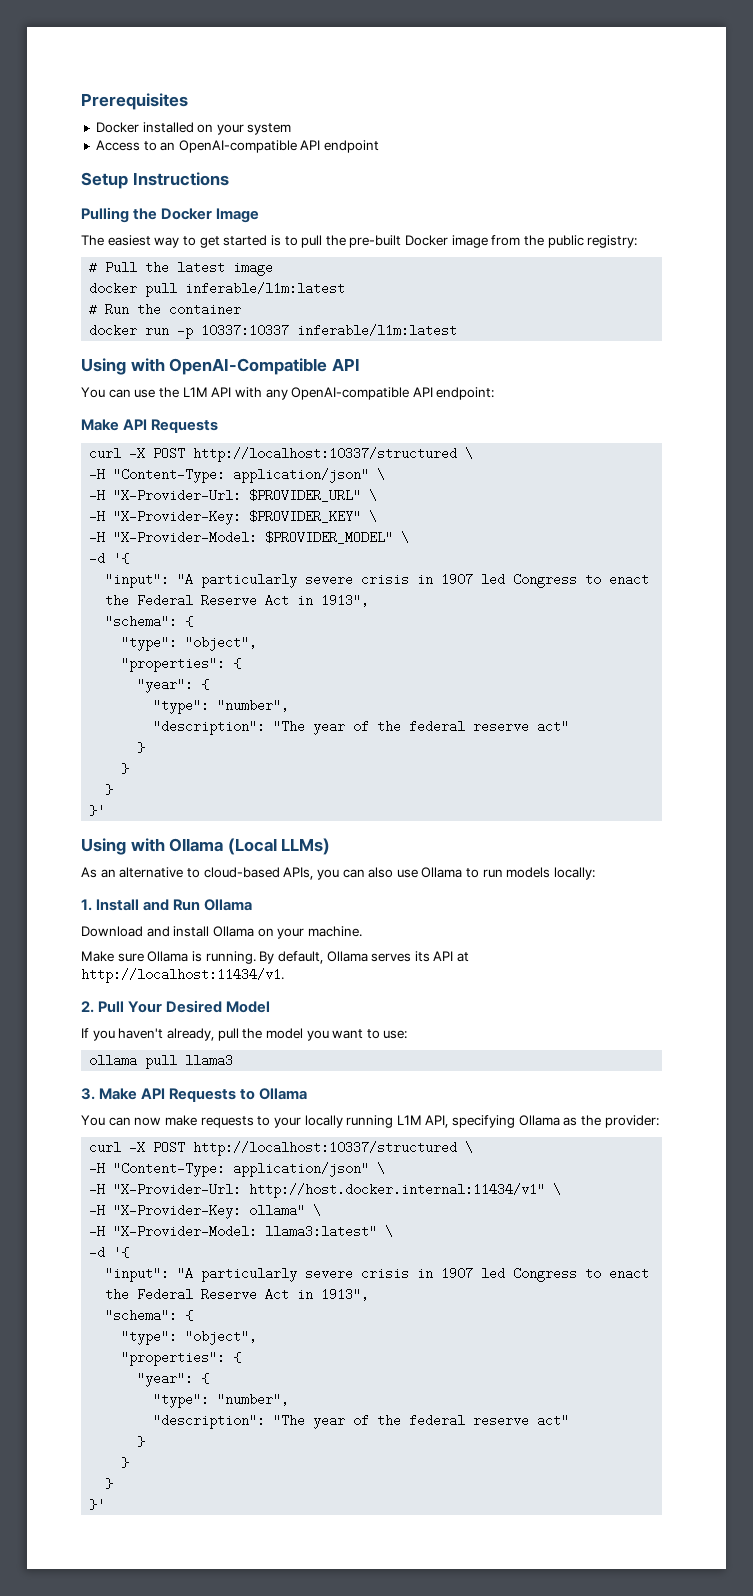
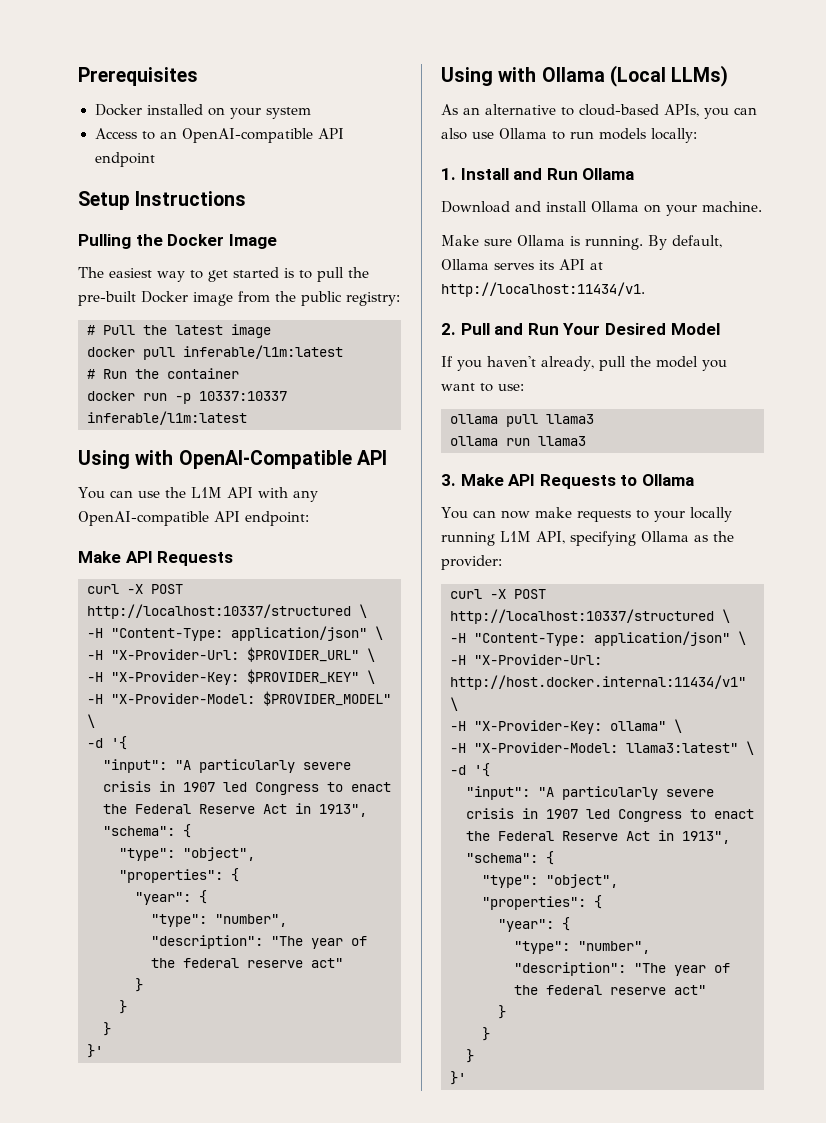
(125, 1007) none -> [494,323,559,335] and Run
(234, 1060) none -> [450,436,586,446] // ollama run llama3

